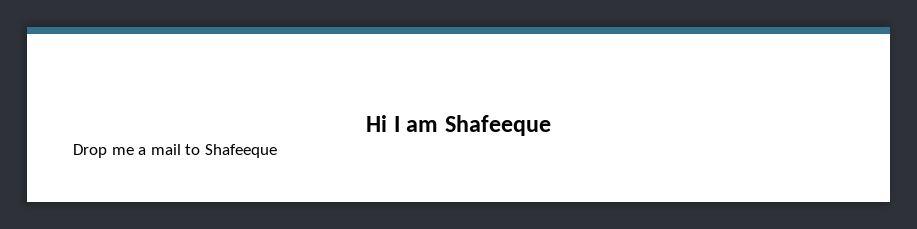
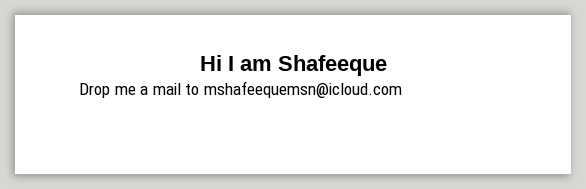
[204,144,277,158] Shafeeque -> [203,81,402,98] mshafeequemsn@icloud.com

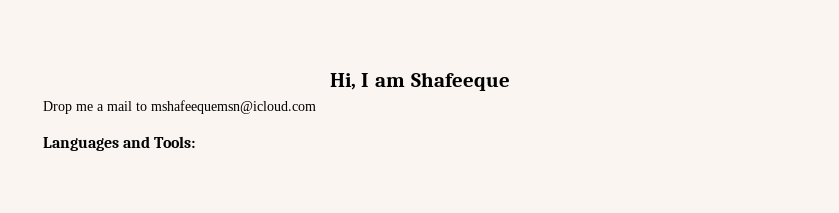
[199,55,222,71] Hi -> [329,73,356,90] Hi,
(402, 89) none -> [43,136,196,151] // Languages and Tools:

